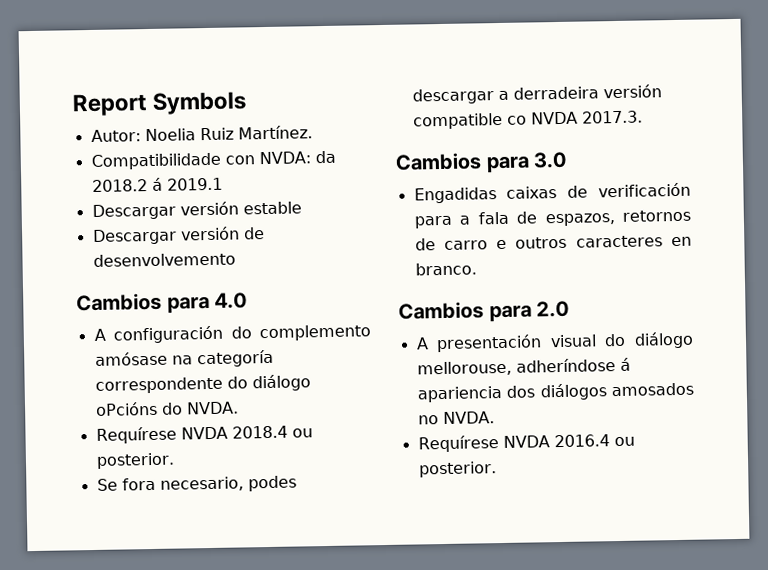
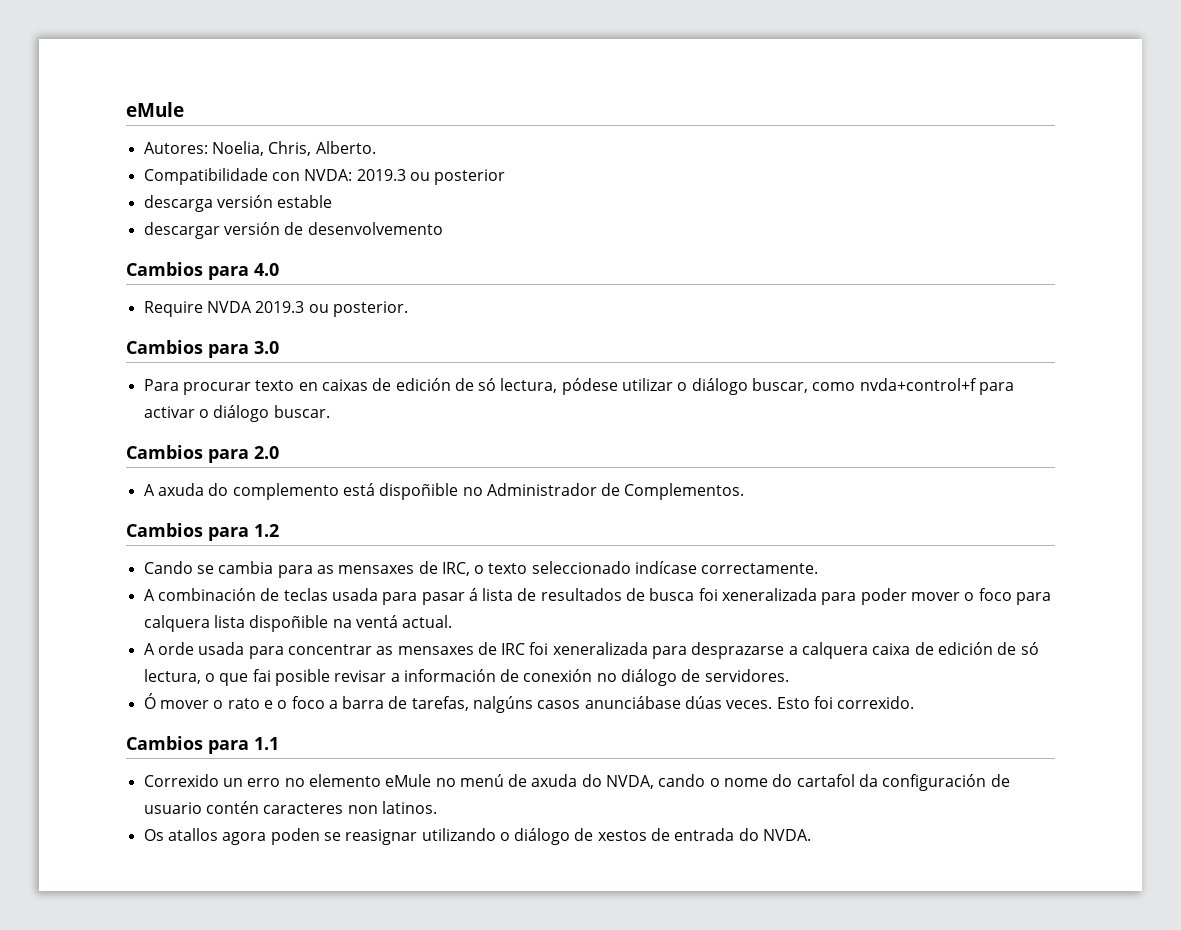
[72,91,248,117] [90,125,313,142] [90,150,336,170] [91,177,223,192] [91,203,176,220] Report Symbols // Autor: Noelia Ruiz Martínez. // Compatibilidade con NVDA: da 2018.2 á 2019.1 // Descargar -> [126,102,184,117] [143,141,376,156] [143,168,506,185] [143,195,213,212] eMule // Autores: Noelia, Chris, Alberto. // Compatibilidade con NVDA: 2019.3 ou posterior // descarga
[92,228,177,245] Descargar -> [143,222,220,239] descargar
[93,324,371,344] [94,349,274,368] [94,374,311,394] [94,401,239,416] [95,425,313,444] [95,452,175,469] [96,475,297,492] [411,84,662,105] [412,110,643,130] [395,151,569,174] [413,182,691,204] [413,209,691,229] [414,235,692,251] [414,262,477,276] [398,300,571,323] [415,331,694,353] [416,357,631,377] [416,382,694,403] [417,411,495,425] [417,434,635,453] [418,461,497,478] A configuración do complemento amósase na categoría correspondente do diálogo oPcións do NVDA. // Requírese NVDA 2018.4 ou posterior. // Se fora necesario, podes descargar a derradeira versión compatible co NVDA 2017.3. // Cambios para 3.0 // Engadidas caixas de verificación para a fala de espazos, retornos de carro e outros caracteres en branco. // Cambios para 2.0 // A presentación visual do diálogo mellorouse, adheríndose á apariencia dos diálogos amosados no NVDA. // Requírese NVDA 2016.4 ou posterior. -> [143,301,408,317] [126,340,279,358] [143,378,1015,395] [143,405,330,422] [126,445,279,463] [143,483,745,500] [126,523,279,541] [143,561,819,578] [143,588,1052,605] [143,615,453,632] [143,642,1039,659] [143,669,789,686] [143,693,915,713] [126,736,279,754] [143,774,1010,791] [143,801,437,814] [143,828,812,845] Require NVDA 2019.3 ou posterior. // Cambios para 3.0 // Para procurar texto en caixas de edición de só lectura, pódese utilizar o diálogo buscar, como nvda+control+f para activar o diálogo buscar. // Cambios para 2.0 // A axuda do complemento está dispoñible no Administrador de Complementos. // Cambios para 1.2 // Cando se cambia para as mensaxes de IRC, o texto seleccionado indícase correctamente. // A combinación de teclas usada para pasar á lista de resultados de busca foi xeneralizada para poder mover o foco para calquera lista dispoñible na ventá actual. // A orde usada para concentrar as mensaxes de IRC foi xeneralizada para desprazarse a calquera caixa de edición de só lectura, o que fai posible revisar a información de conexión no diálogo de servidores. // Ó mover o rato e o foco a barra de tarefas, nalgúns casos anunciábase dúas veces. Esto foi correxido. // Cambios para 1.1 // Correxido un erro no elemento eMule no menú de axuda do NVDA, cando o nome do cartafol da configuración de usuario contén caracteres non latinos. // Os atallos agora poden se reasignar utilizando o diálogo de xestos de entrada do NVDA.

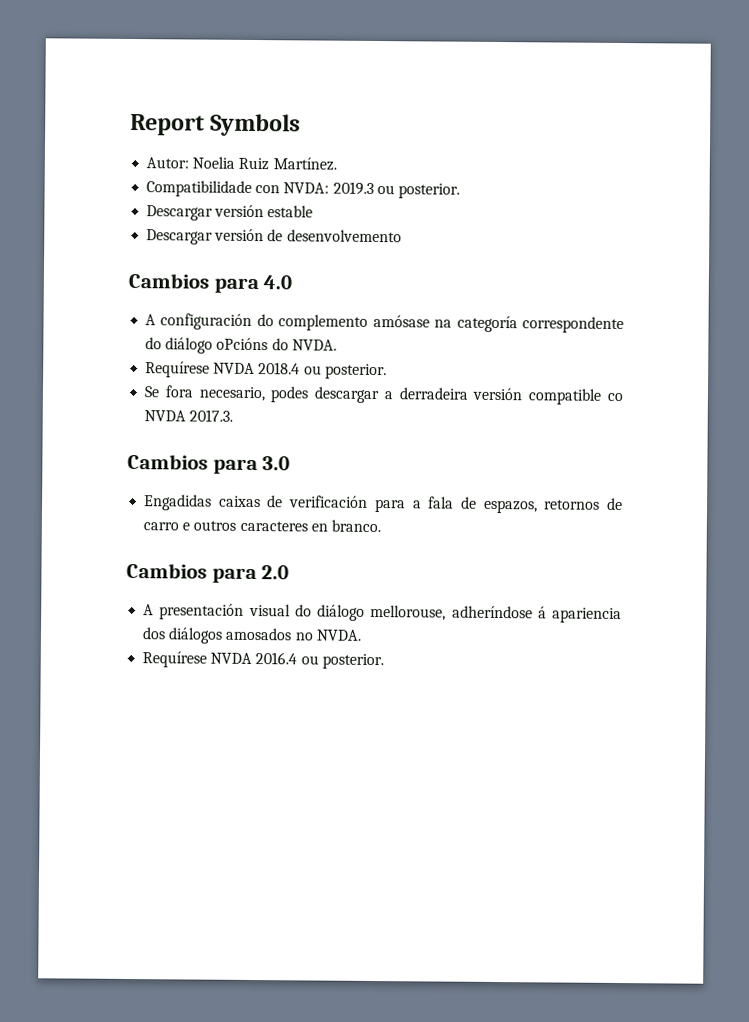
[126,102,184,117] [143,141,376,156] eMule // Autores: Noelia, Chris, Alberto. -> [130,113,302,137] [146,156,337,171] Report Symbols // Autor: Noelia Ruiz Martínez.
[434,169,506,185] [143,195,213,212] posterior // descarga -> [397,183,460,199] [146,205,214,221] posterior. // Descargar
[143,222,220,239] descargar -> [146,229,214,245] Descargar
[143,301,408,317] [126,340,279,358] [143,378,1015,395] [143,405,330,422] [126,445,279,463] [143,483,745,500] [126,523,279,541] [143,561,819,578] [143,588,1052,605] [143,615,453,632] [143,642,1039,659] [143,669,789,686] [143,693,915,713] [126,736,279,754] [143,774,1010,791] [143,801,437,814] [143,828,812,845] Require NVDA 2019.3 ou posterior. // Cambios para 3.0 // Para procurar texto en caixas de edición de só lectura, pódese utilizar o diálogo buscar, como nvda+control+f para activar o diálogo buscar. // Cambios para 2.0 // A axuda do complemento está dispoñible no Administrador de Complementos. // Cambios para 1.2 // Cando se cambia para as mensaxes de IRC, o texto seleccionado indícase correctamente. // A combinación de teclas usada para pasar á lista de resultados de busca foi xeneralizada para poder mover o foco para calquera lista dispoñible na ventá actual. // A orde usada para concentrar as mensaxes de IRC foi xeneralizada para desprazarse a calquera caixa de edición de só lectura, o que fai posible revisar a información de conexión no diálogo de servidores. // Ó mover o rato e o foco a barra de tarefas, nalgúns casos anunciábase dúas veces. Esto foi correxido. // Cambios para 1.1 // Correxido un erro no elemento eMule no menú de axuda do NVDA, cando o nome do cartafol da configuración de usuario contén caracteres non latinos. // Os atallos agora poden se reasignar utilizando o diálogo de xestos de entrada do NVDA. -> [145,313,624,334] [145,337,337,354] [145,361,387,380] [144,385,623,405] [144,409,234,422] [127,453,291,475] [143,494,623,514] [143,519,381,533] [126,562,290,584] [143,603,622,624] [142,627,362,644] [142,651,384,670] A configuración do complemento amósase na categoría correspondente do diálogo oPcións do NVDA. // Requírese NVDA 2018.4 ou posterior. // Se fora necesario, podes descargar a derradeira versión compatible co NVDA 2017.3. // Cambios para 3.0 // Engadidas caixas de verificación para a fala de espazos, retornos de carro e outros caracteres en branco. // Cambios para 2.0 // A presentación visual do diálogo mellorouse, adheríndose á apariencia dos diálogos amosados no NVDA. // Requírese NVDA 2016.4 ou posterior.

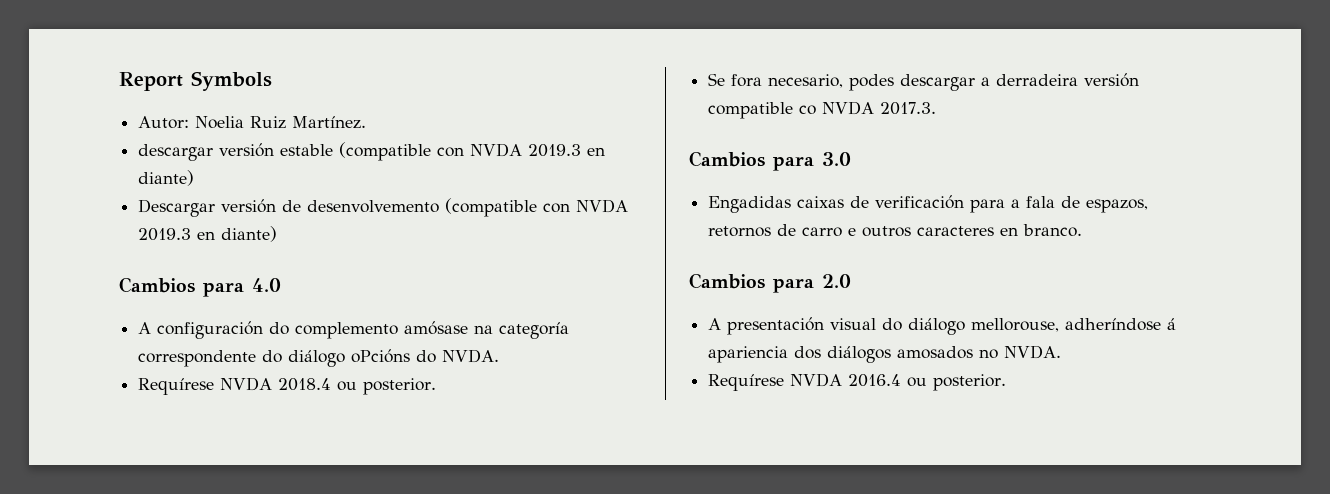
[146,180,460,199] [146,204,314,221] [146,228,402,245] Compatibilidade con NVDA: 2019.3 ou posterior. // Descargar versión estable // Descargar versión de desenvolvemento -> [138,142,606,161] [138,170,195,186] [138,198,629,217] [138,226,278,242] descargar versión estable (compatible con NVDA 2019.3 en diante) // Descargar versión de desenvolvemento (compatible con NVDA 2019.3 en diante)

